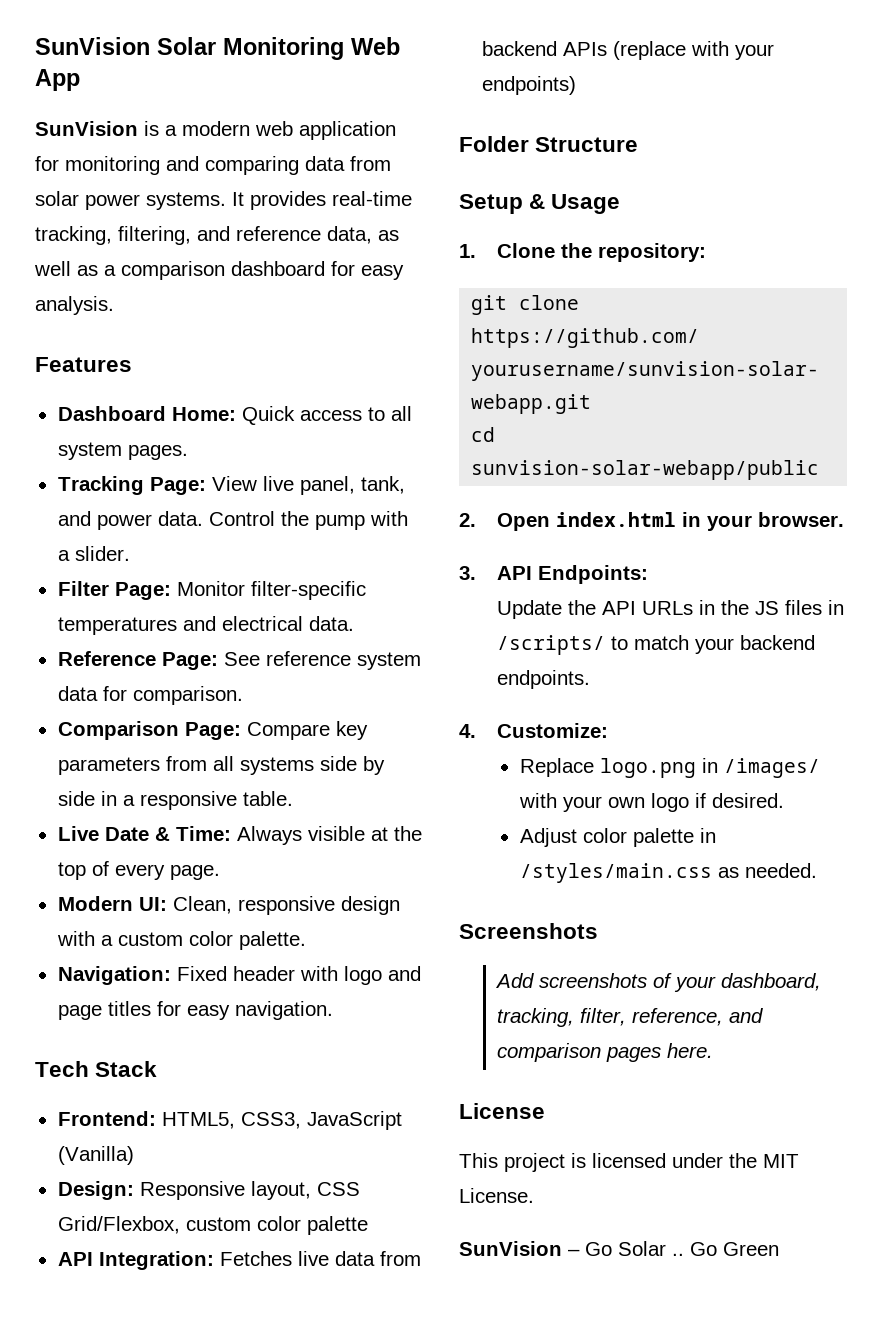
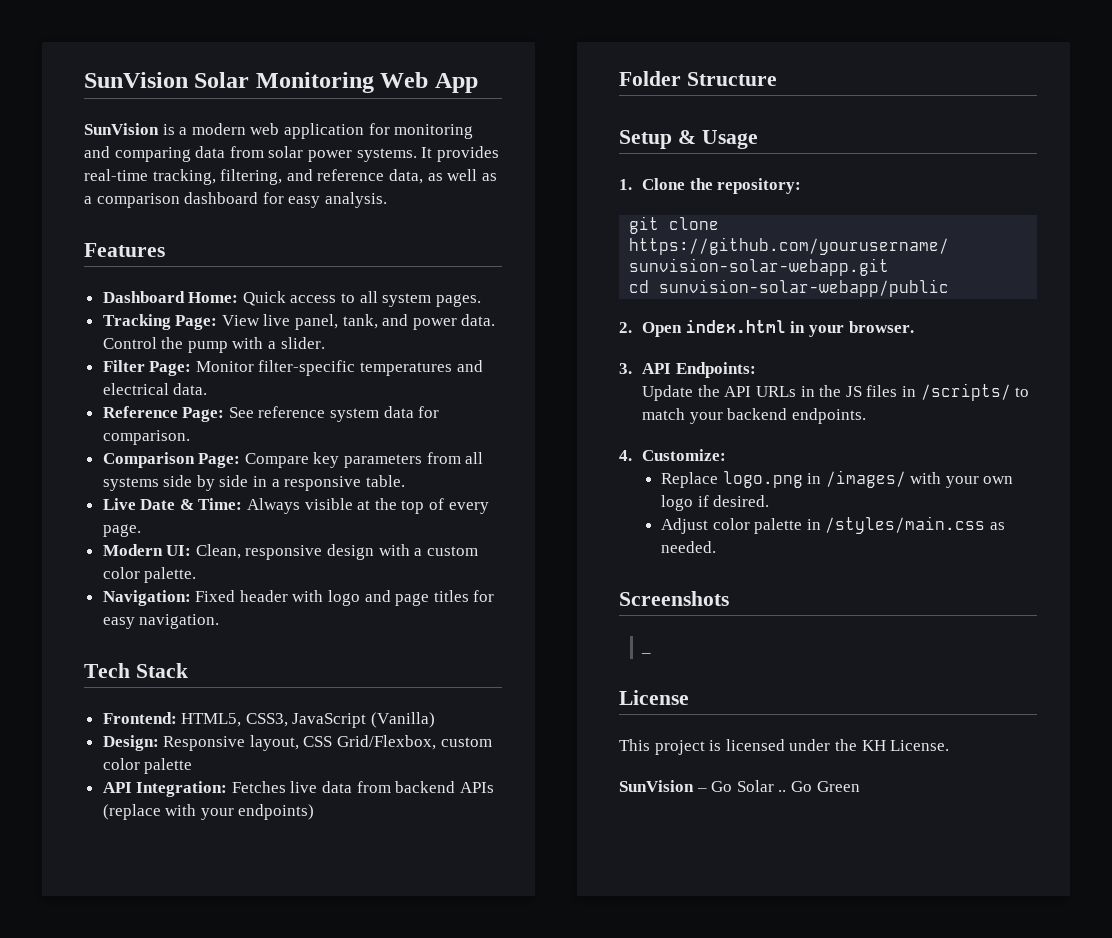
[495,973,822,992] [497,1008,764,1027] [497,1043,714,1062] Add screenshots of your dashboard, tracking, filter, reference, and comparison pages here. -> [641,652,652,654] _
[763,1154,799,1168] MIT -> [861,740,886,751] KH

